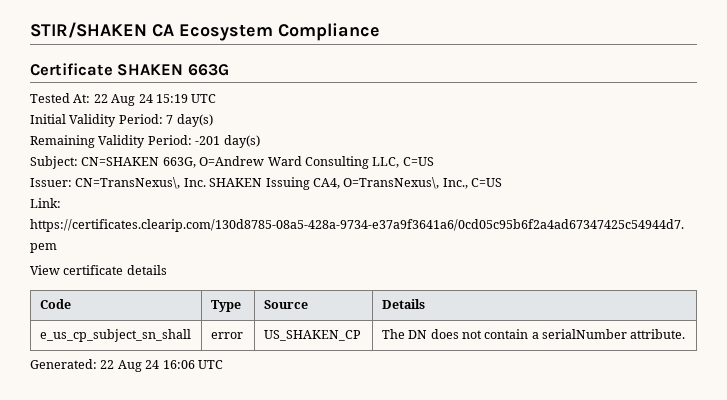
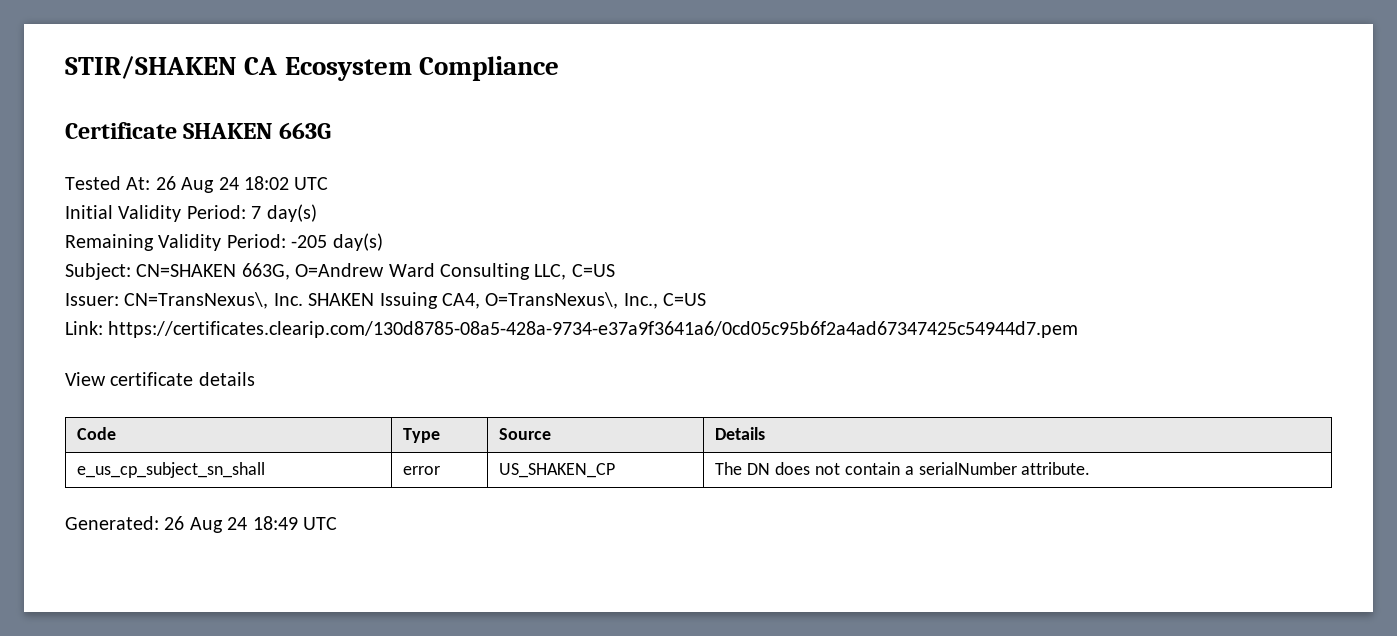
[93,94,188,106] 22 Aug 24 15:19 -> [155,176,289,193] 26 Aug 24 18:02
[195,136,221,145] -201 -> [291,235,328,248] -205
[100,360,195,372] 22 Aug 24 16:06 -> [164,516,298,533] 26 Aug 24 18:49

